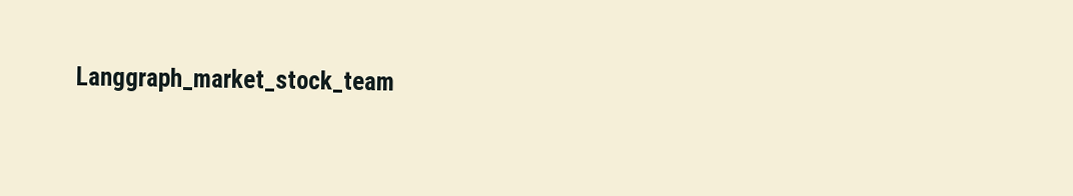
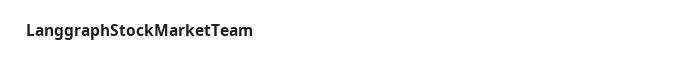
[76,66,395,96] Langgraph_market_stock_team -> [26,24,253,40] LanggraphStockMarketTeam

